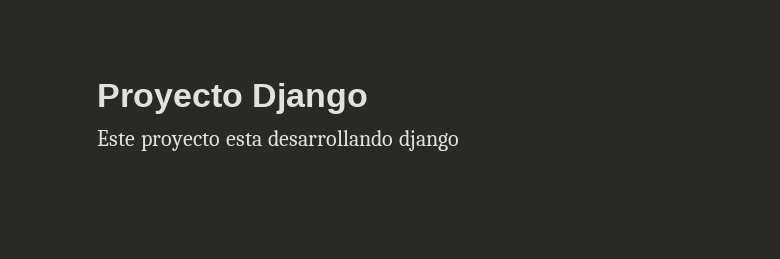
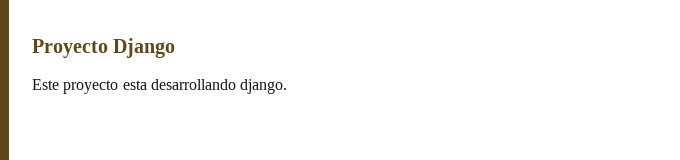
[398,130,459,151] django -> [240,79,288,94] django.

